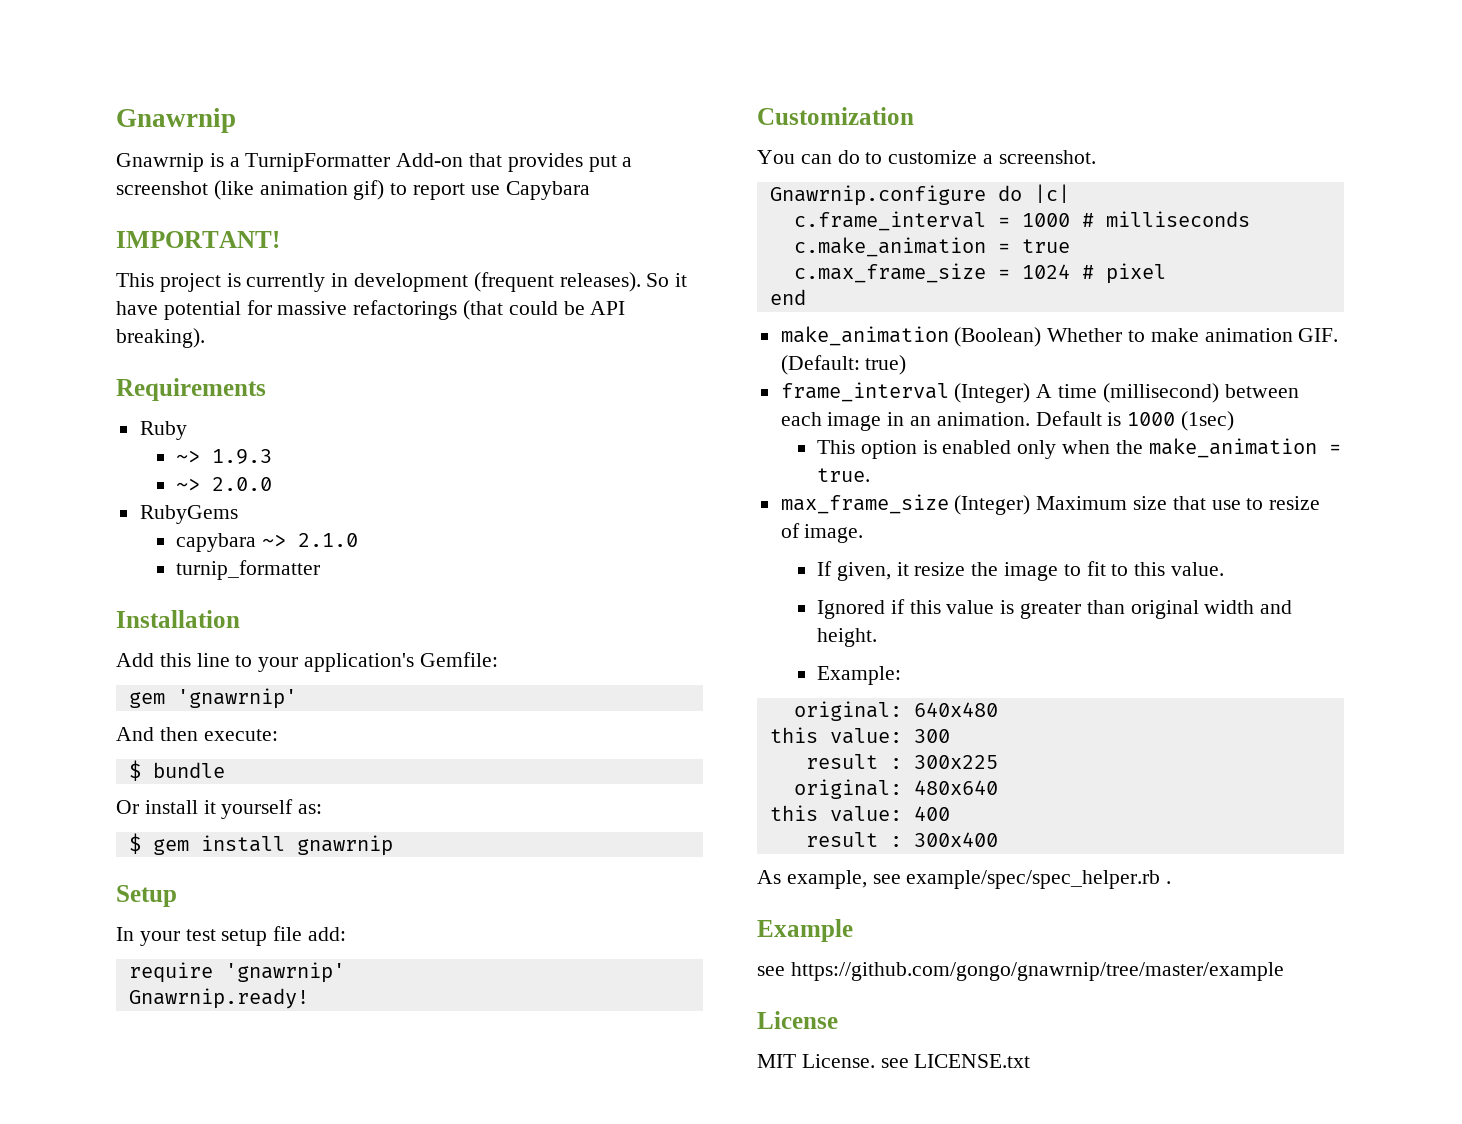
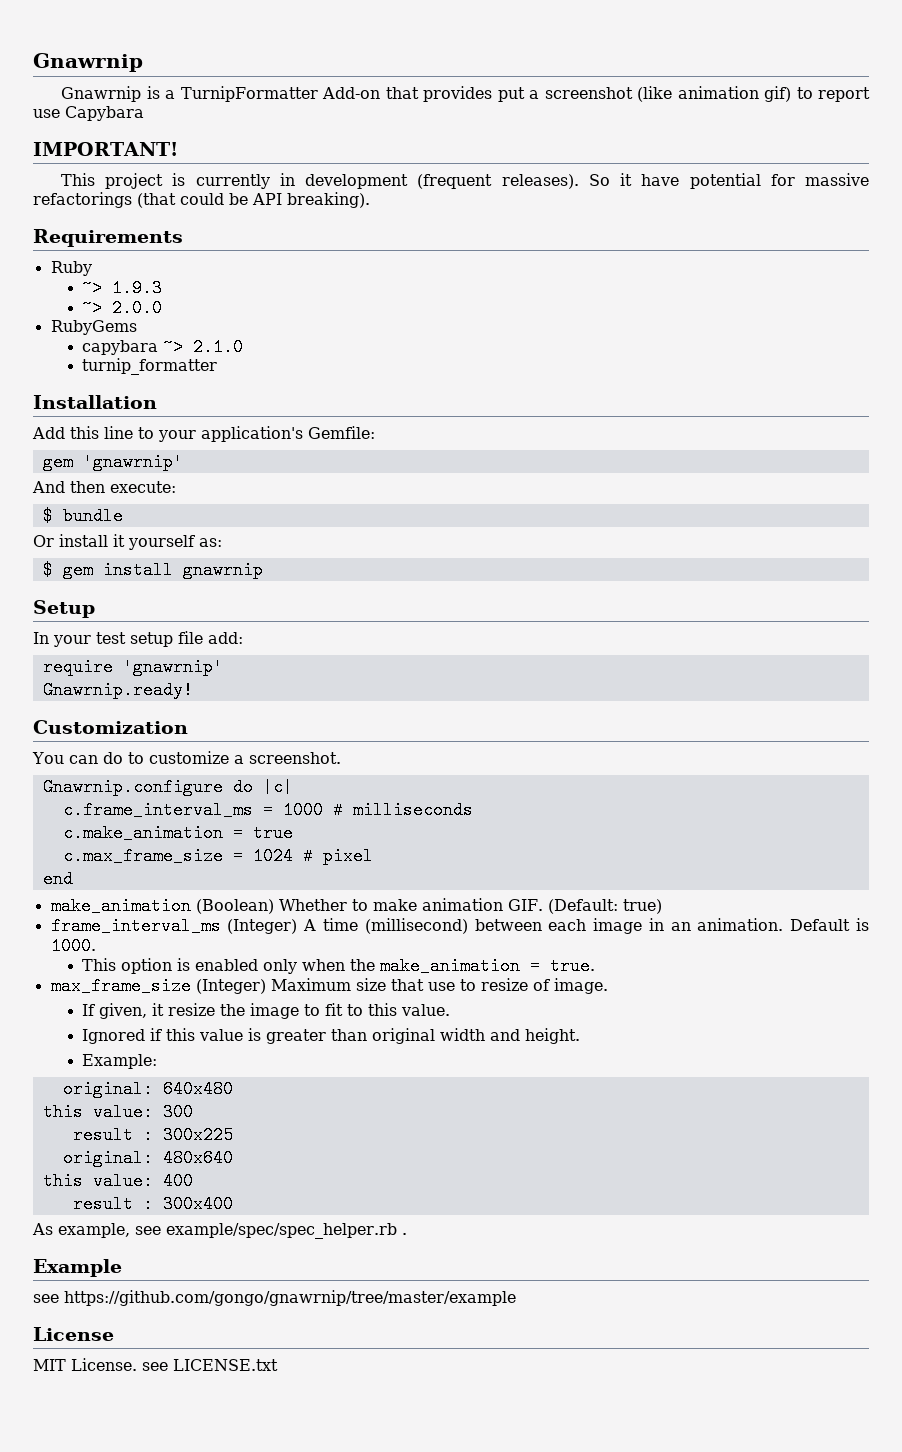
[793,211,986,231] c.frame_interval -> [62,801,253,819] c.frame_interval_ms
[780,382,949,402] frame_interval -> [50,917,221,935] frame_interval_ms
[1127,411,1235,431] 1000 (1sec) -> [50,937,96,955] 1000.

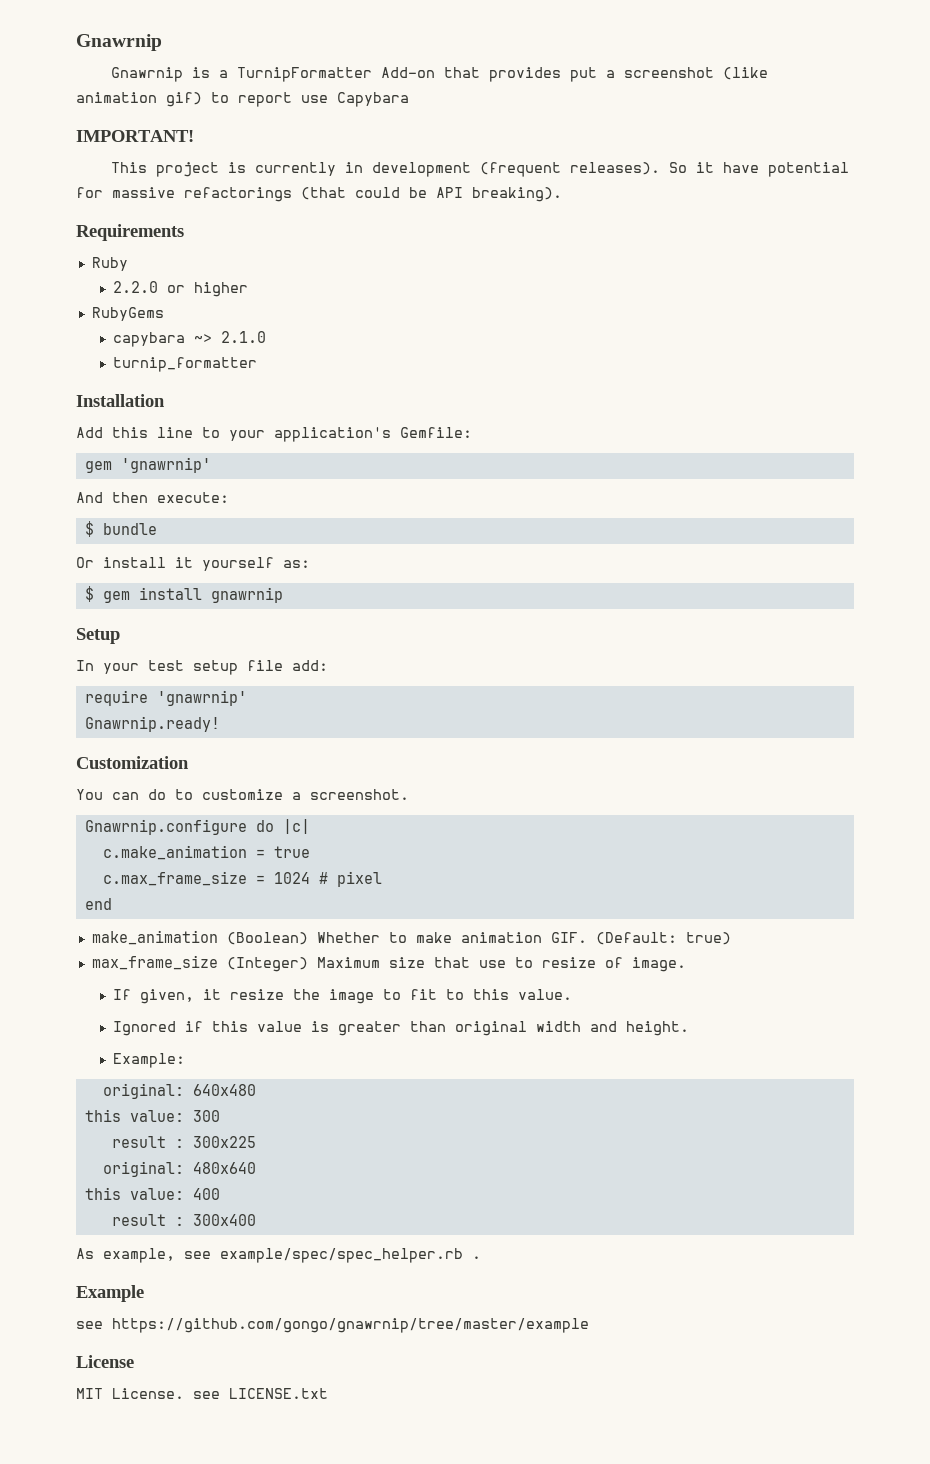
[82,279,163,297] [82,299,163,317] ~> 1.9.3 // ~> 2.0.0 -> [113,281,249,297] 2.2.0 or higher
[62,801,473,819] // c.frame_interval_ms = 1000 # milliseconds -> (310, 826) none
[50,917,869,935] [50,937,96,955] [82,957,596,975] // frame_interval_ms (Integer) A time (millisecond) between each image in an animation. Default is 1000. // This option is enabled only when the make_animation = true. -> (731, 938) none

